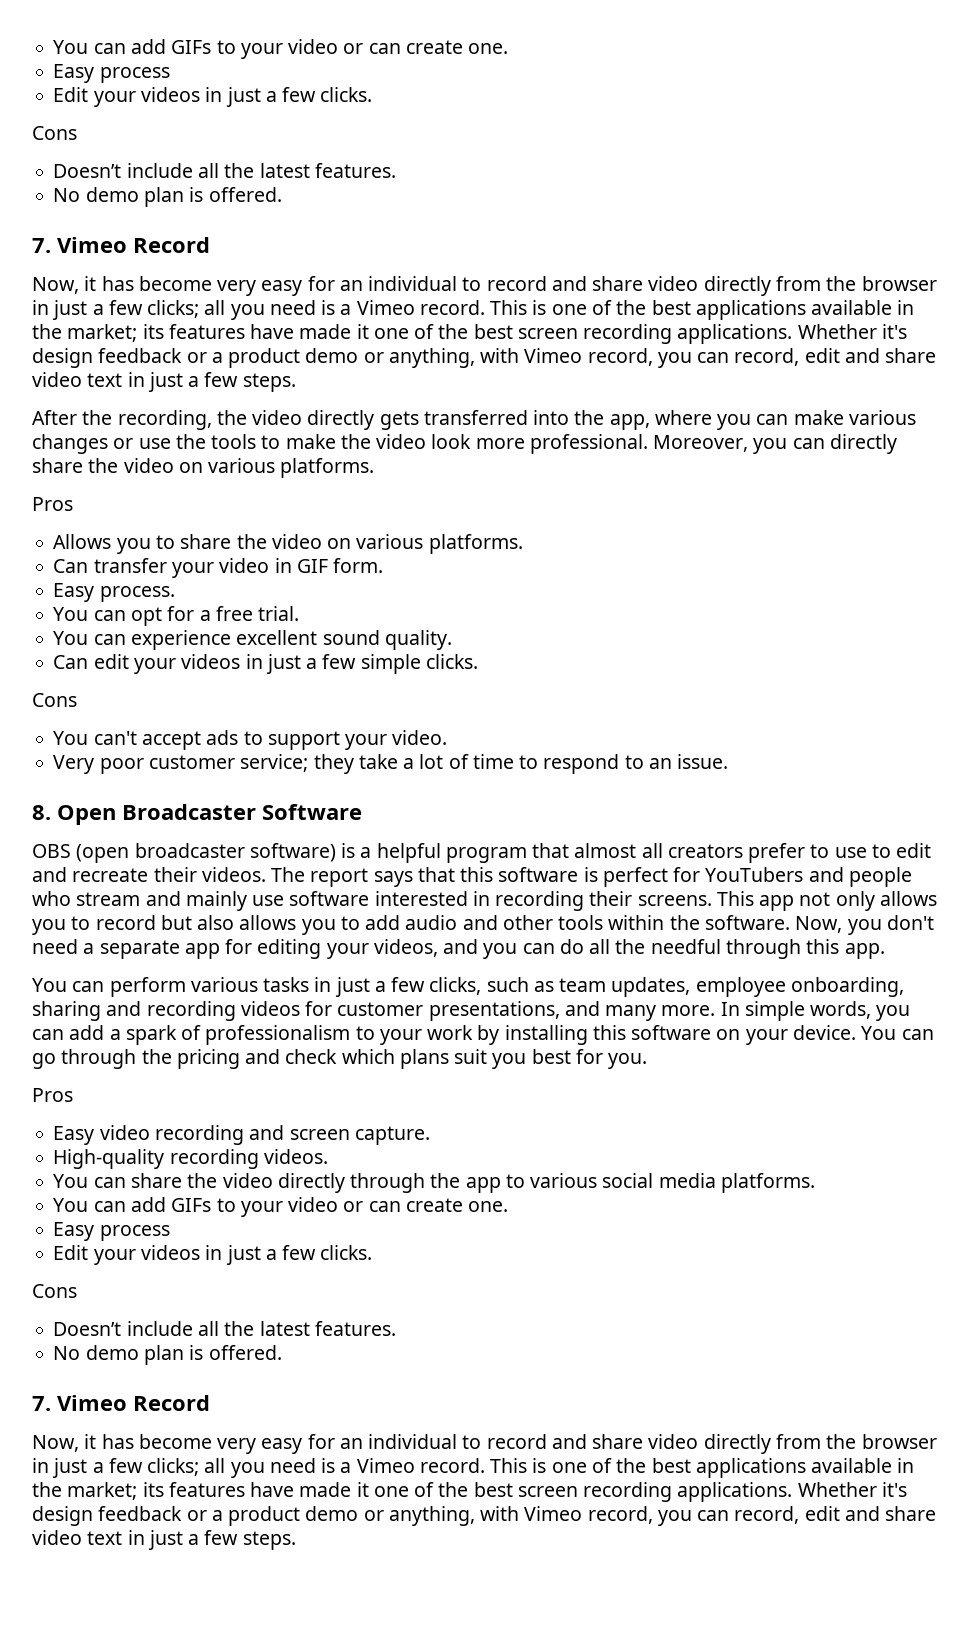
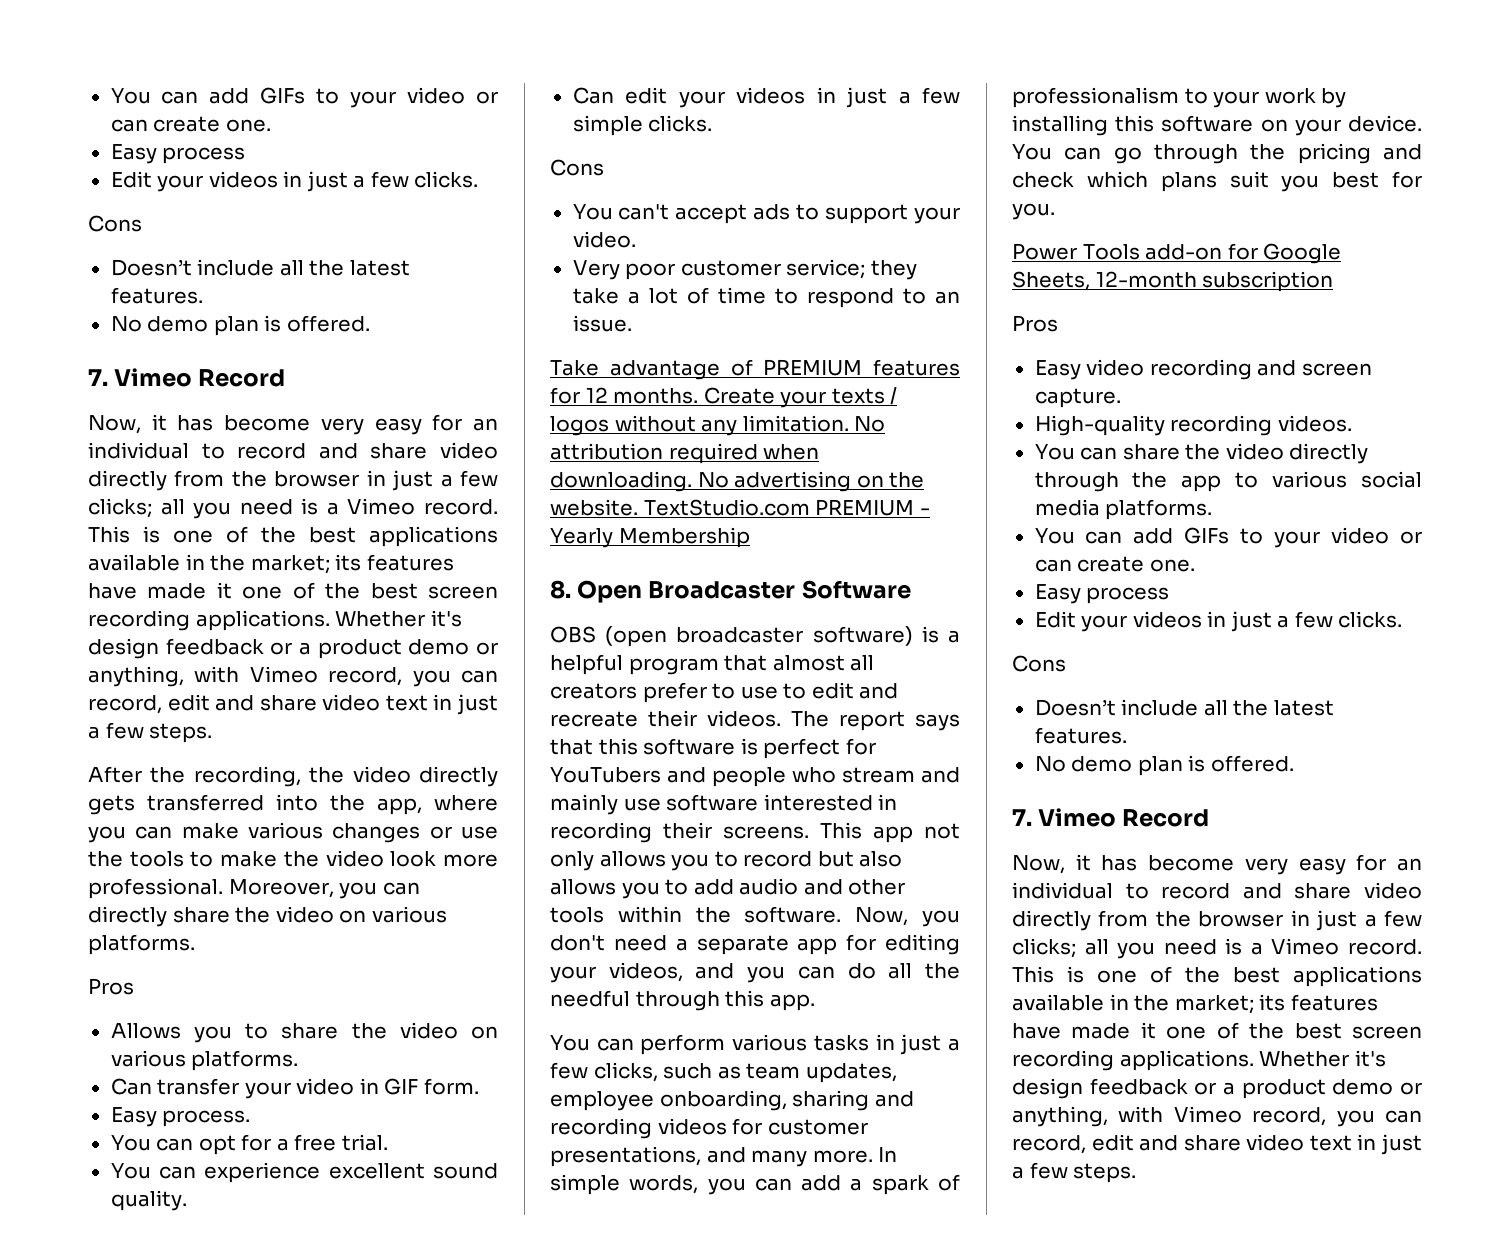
(729, 761) none -> [550,359,960,380] [550,387,898,408] [550,415,886,436] [550,443,820,464] [550,471,925,492] [550,499,930,516] [550,527,750,548] // Take advantage of PREMIUM features for 12 months. Create your texts / logos without any limitation. No attribution required when downloading. No advertising on the website. TextStudio.com PREMIUM - Yearly Membership
(648, 1061) none -> [1012,243,1342,264] [1012,271,1334,292] // Power Tools add-on for Google Sheets, 12-month subscription

